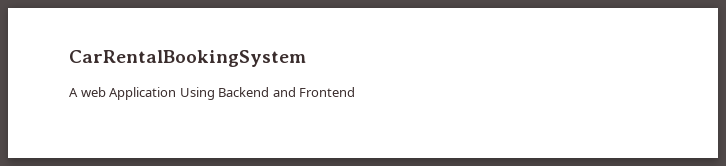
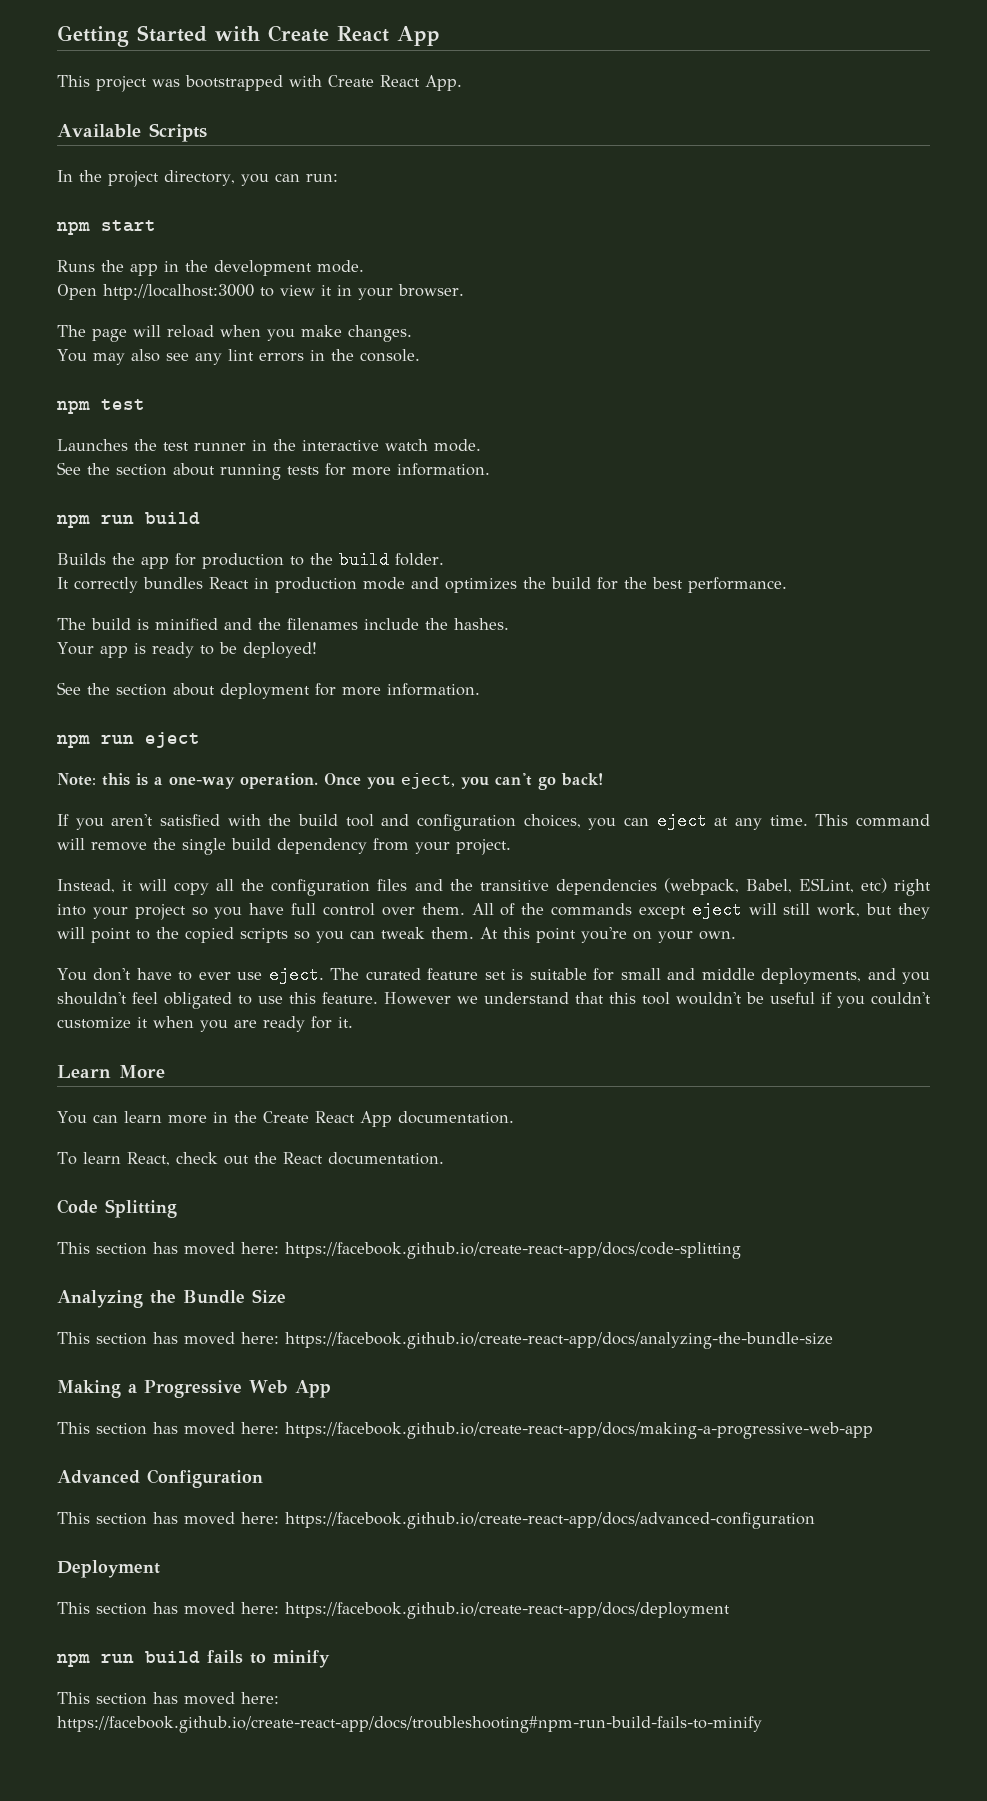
[69,50,306,67] [69,87,356,100] CarRentalBookingSystem // A web Application Using Backend and Frontend -> [57,25,440,47] [57,75,462,92] [57,123,207,142] [57,170,338,187] [57,220,156,235] [57,260,364,276] [57,284,464,300] [57,325,412,342] [57,349,420,365] [57,399,145,414] [57,439,481,452] [57,462,490,480] [57,512,200,528] [57,551,444,569] [57,577,787,593] [57,618,509,630] [57,642,317,658] [57,682,480,699] [57,732,200,748] [57,773,603,790] [57,812,930,831] [57,838,511,855] [57,878,931,896] [57,901,931,920] [57,927,736,943] [57,966,931,984] [57,992,931,1009] [57,1016,353,1032] [57,1065,165,1078] [57,1111,514,1127] [57,1152,444,1166] [57,1199,177,1218] [57,1242,741,1259] [57,1289,286,1308] [57,1332,833,1349] [57,1380,331,1398] [57,1422,873,1439] [57,1469,263,1488] [57,1512,815,1529] [57,1560,160,1578] [57,1602,730,1619] [57,1650,330,1668] [57,1692,279,1705] [57,1716,762,1733] Getting Started with Create React App // This project was bootstrapped with Create React App. // Available Scripts // In the project directory, you can run: // npm start // Runs the app in the development mode. // Open http://localhost:3000 to view it in your browser. // The page will reload when you make changes. // You may also see any lint errors in the console. // npm test // Launches the test runner in the interactive watch mode. // See the section about running tests for more information. // npm run build // Builds the app for production to the build folder. // It correctly bundles React in production mode and optimizes the build for the best performance. // The build is minified and the filenames include the hashes. // Your app is ready to be deployed! // See the section about deployment for more information. // npm run eject // Note: this is a one-way operation. Once you eject, you can't go back! // If you aren't satisfied with the build tool and configuration choices, you can eject at any time. This command will remove the single build dependency from your project. // Instead, it will copy all the configuration files and the transitive dependencies (webpack, Babel, ESLint, etc) right into your project so you have full control over them. All of the commands except eject will still work, but they will point to the copied scripts so you can tweak them. At this point you're on your own. // You don't have to ever use eject. The curated feature set is suitable for small and middle deployments, and you shouldn't feel obligated to use this feature. However we understand that this tool wouldn't be useful if you couldn't customize it when you are ready for it. // Learn More // You can learn more in the Create React App documentation. // To learn React, check out the React documentation. // Code Splitting // This section has moved here: https://facebook.github.io/create-react-app/docs/code-splitting // Analyzing the Bundle Size // This section has moved here: https://facebook.github.io/create-react-app/docs/analyzing-the-bundle-size // Making a Progressive Web App // This section has moved here: https://facebook.github.io/create-react-app/docs/making-a-progressive-web-app // Advanced Configuration // This section has moved here: https://facebook.github.io/create-react-app/docs/advanced-configuration // Deployment // This section has moved here: https://facebook.github.io/create-react-app/docs/deployment // npm run build fails to minify // This section has moved here: https://facebook.github.io/create-react-app/docs/troubleshooting#npm-run-build-fails-to-minify

